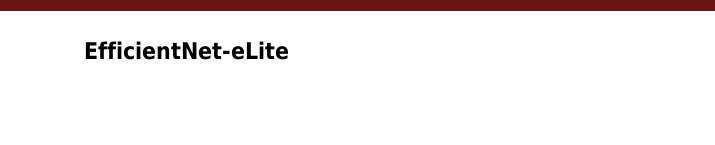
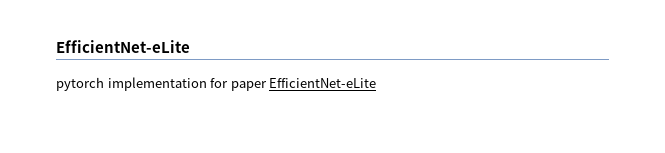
[84,41,289,60] EfficientNet-eLite -> [56,40,190,53] [56,77,377,91] EfficientNet-eLite // pytorch implementation for paper EfficientNet-eLite

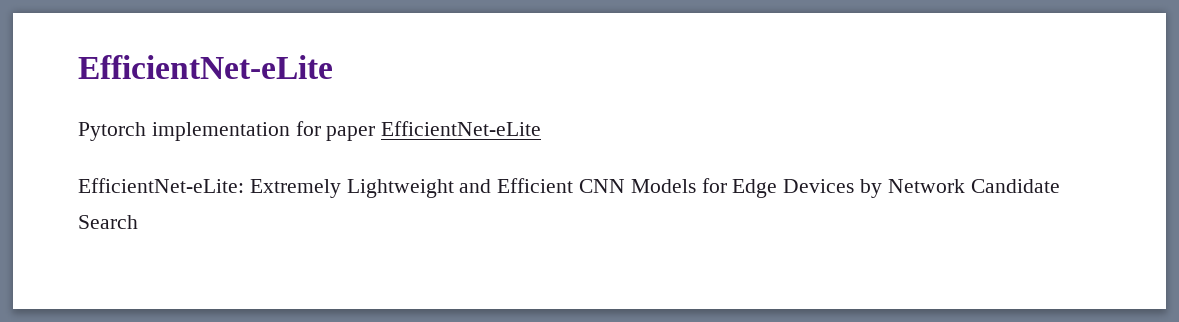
[56,40,190,53] [56,77,104,91] EfficientNet-eLite // pytorch -> [78,55,333,79] [78,122,146,141] EfficientNet-eLite // Pytorch
(377, 83) none -> [78,178,1060,198] [78,215,138,229] // EfficientNet-eLite: Extremely Lightweight and Efficient CNN Models for Edge Devices by Network Candidate Search

